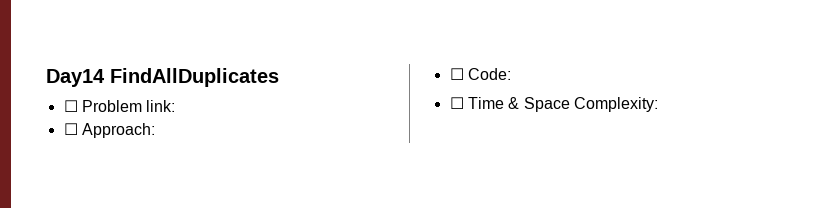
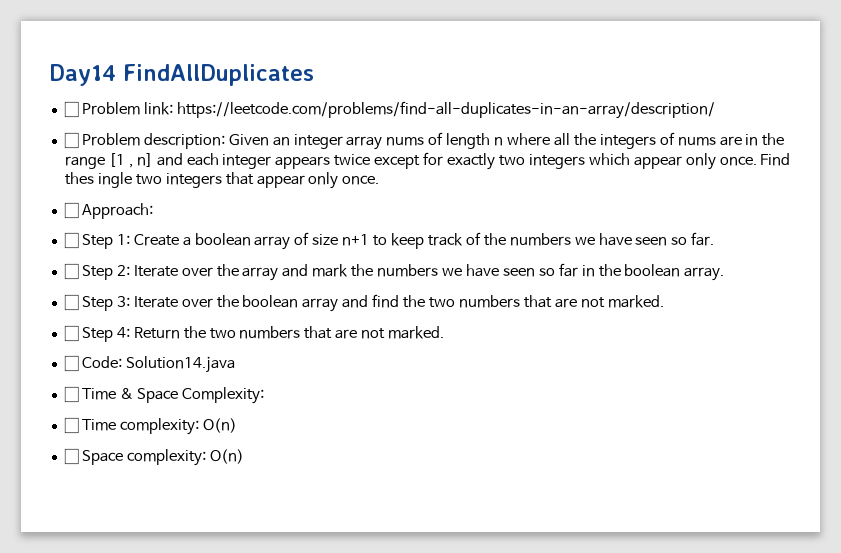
[63,123,155,138] // ☐ Approach: -> [176,101,715,119] [63,132,785,150] [64,152,791,170] [64,172,380,189] [63,202,153,219] [63,232,715,250] [63,263,725,281] [63,294,664,312] [63,325,445,342] https://leetcode.com/problems/find-all-duplicates-in-an-array/description/ // ☐ Problem description: Given an integer array nums of length n where all the integers of nums are in the range [1 , n] and each integer appears twice except for exactly two integers which appear only once. Find thes ingle two integers that appear only once. // ☐ Approach: // ☐ Step 1: Create a boolean array of size n+1 to keep track of the numbers we have seen so far. // ☐ Step 2: Iterate over the array and mark the numbers we have seen so far in the boolean array. // ☐ Step 3: Iterate over the boolean array and find the two numbers that are not marked. // ☐ Step 4: Return the two numbers that are not marked.
(511, 74) none -> [125,356,235,373] Solution14.java
(658, 104) none -> [63,417,237,435] [63,448,244,466] // ☐ Time complexity: O(n) // ☐ Space complexity: O(n)

